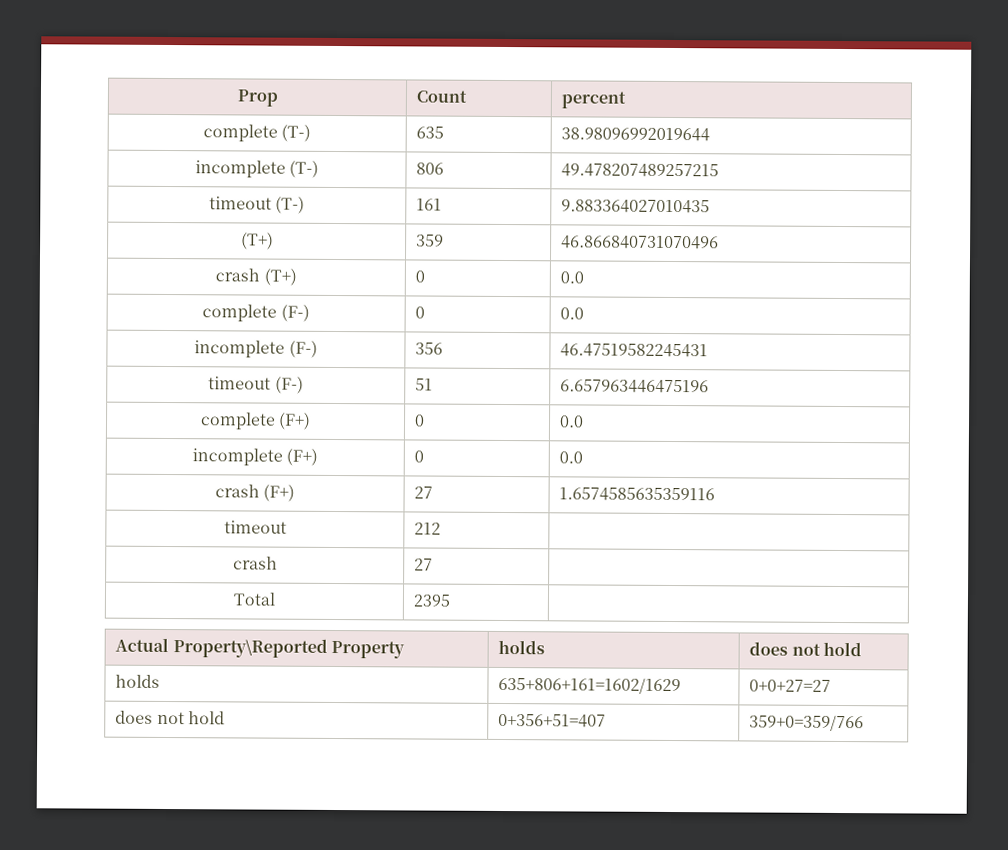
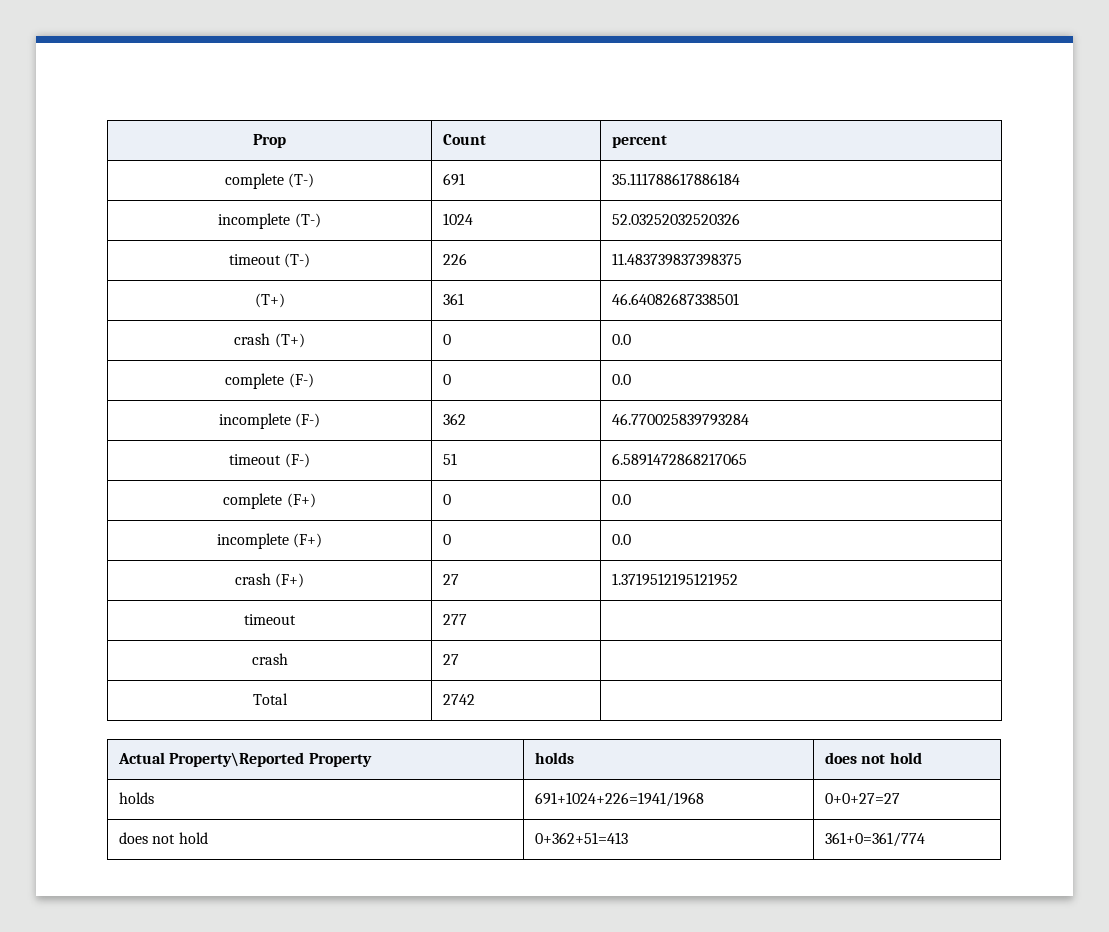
[416,126,445,139] [561,127,711,142] 635 | 38.98096992019644 -> [443,173,466,186] [612,173,741,185] 691 | 35.111788617886184
[416,162,445,175] [561,163,720,178] 806 | 49.478207489257215 -> [443,213,474,225] [612,213,741,225] 1024 | 52.03252032520326
[416,198,443,211] [561,199,711,214] [240,232,274,250] [416,234,445,247] [561,235,720,250] 161 | 9.883364027010435 // (T+) | 359 | 46.866840731070496 -> [443,253,468,265] [612,253,743,266] [254,293,285,308] [443,293,465,305] [612,293,740,305] 226 | 11.483739837398375 // (T+) | 361 | 46.64082687338501
[415,342,444,355] [560,343,709,358] 356 | 46.47519582245431 -> [443,413,467,425] [612,413,750,426] 362 | 46.770025839793284
[560,379,710,394] 6.657963446475196 -> [612,453,748,466] 6.5891472868217065
[559,487,716,502] 1.6574585635359116 -> [612,573,739,586] 1.3719512195121952
[414,522,442,535] 212 -> [443,614,468,625] 277
[413,594,451,607] 2395 -> [443,694,476,705] 2742
[498,676,682,695] 635+806+161=1602/1629 -> [535,792,705,807] 691+1024+226=1941/1968
[498,713,607,728] [749,714,865,732] 0+356+51=407 | 359+0=359/766 -> [535,832,629,844] [825,832,926,847] 0+362+51=413 | 361+0=361/774

